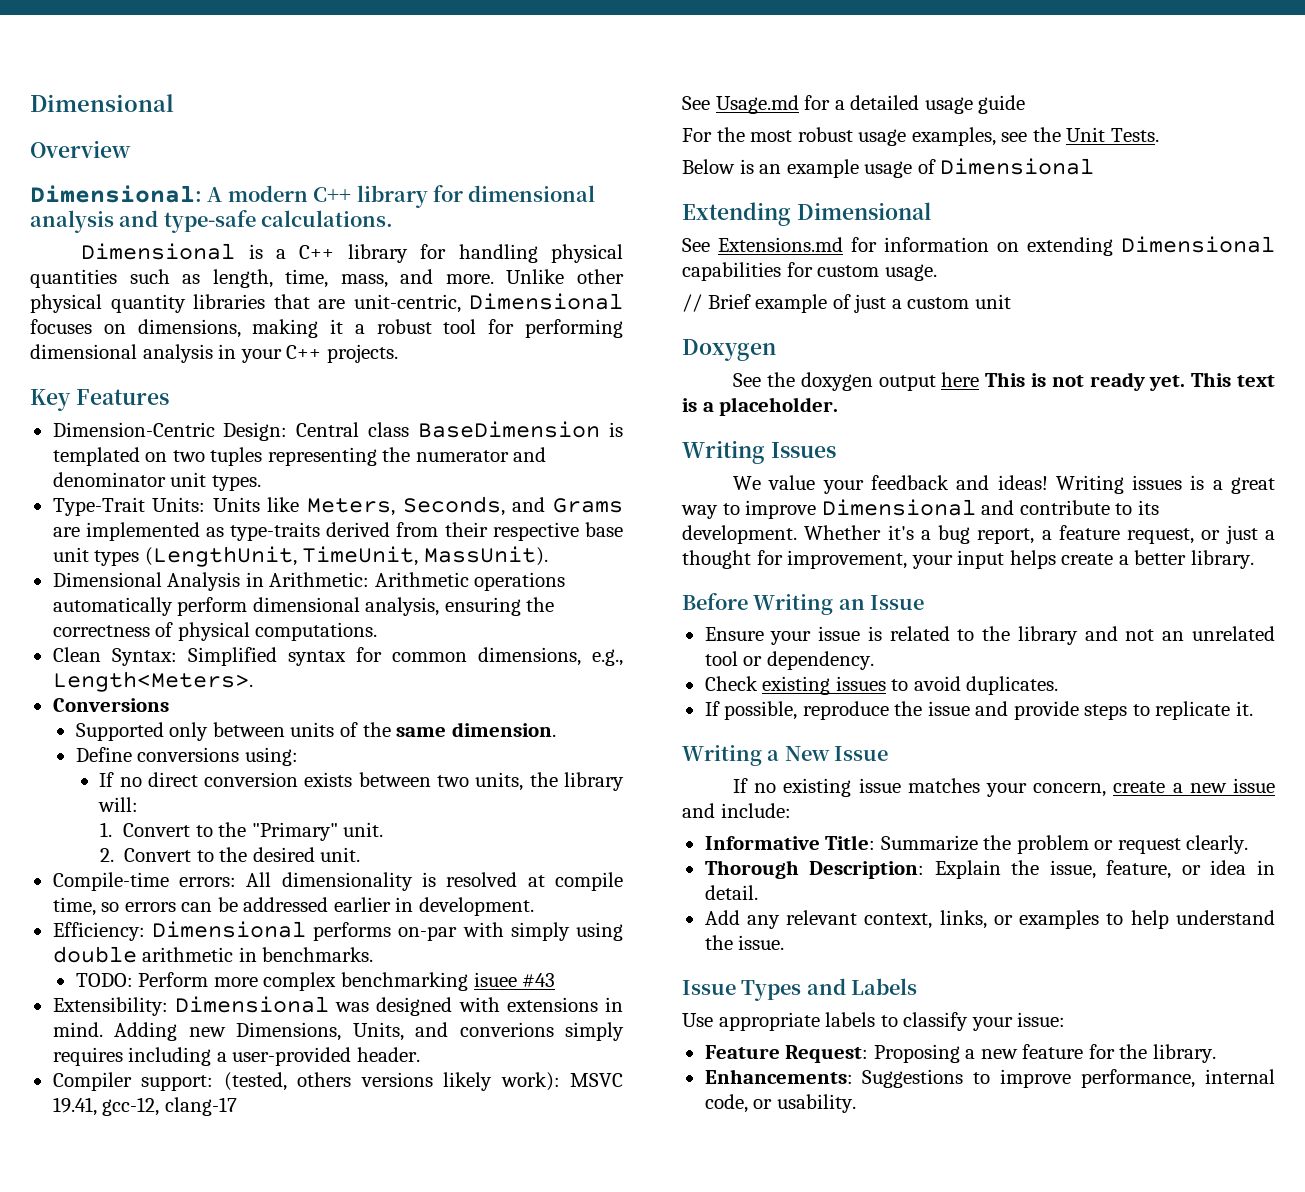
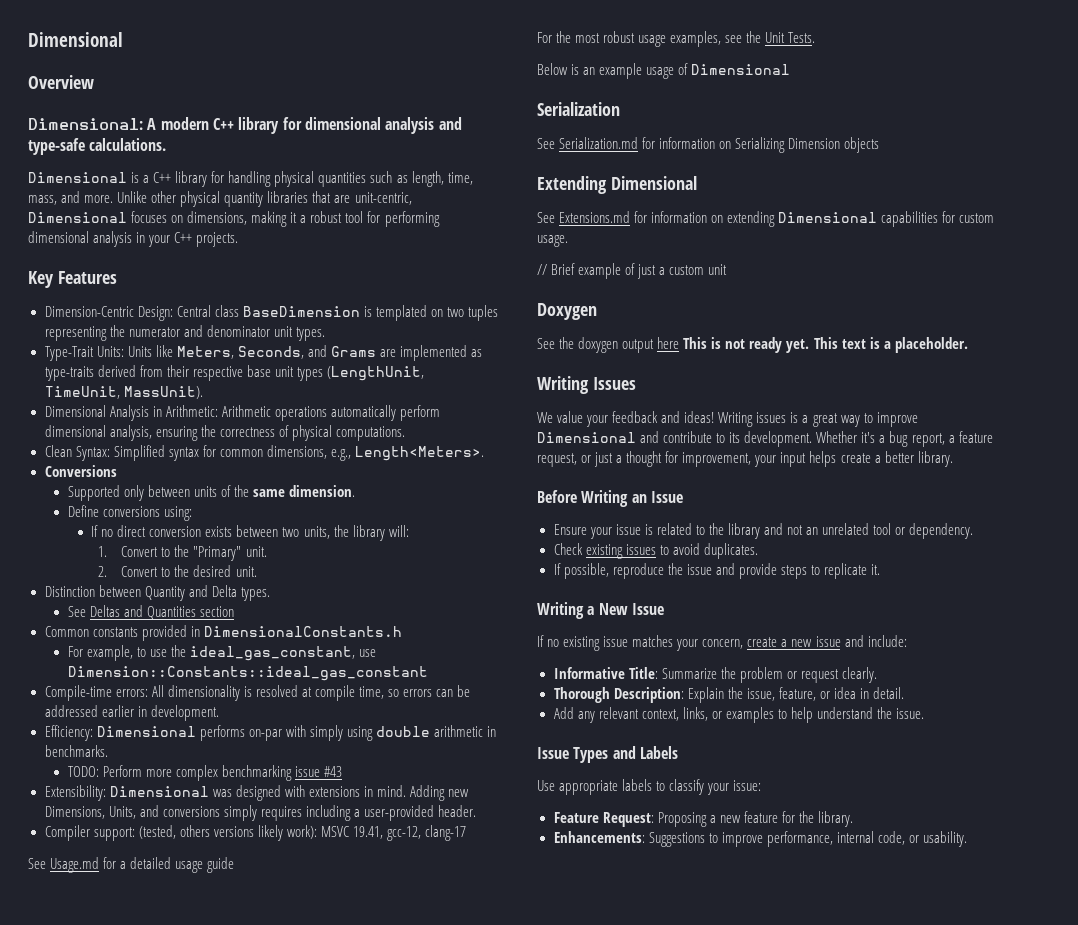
(361, 854) none -> [44,585,270,601] [67,605,235,620] [44,625,402,641] [67,645,377,661] [67,666,428,681] // Distinction between Quantity and Delta types. // See Deltas and Quantities section // Common constants provided in DimensionalConstants.h // For example, to use the ideal_gas_constant, use Dimension::Constants::ideal_gas_constant
[473,972,517,987] isuee -> [295,766,321,777] issue
[459,1022,554,1037] converions -> [162,806,220,817] conversions
(1095, 166) none -> [537,102,620,116] [537,137,880,153] // Serialization // See Serialization.md for information on Serializing Dimension objects

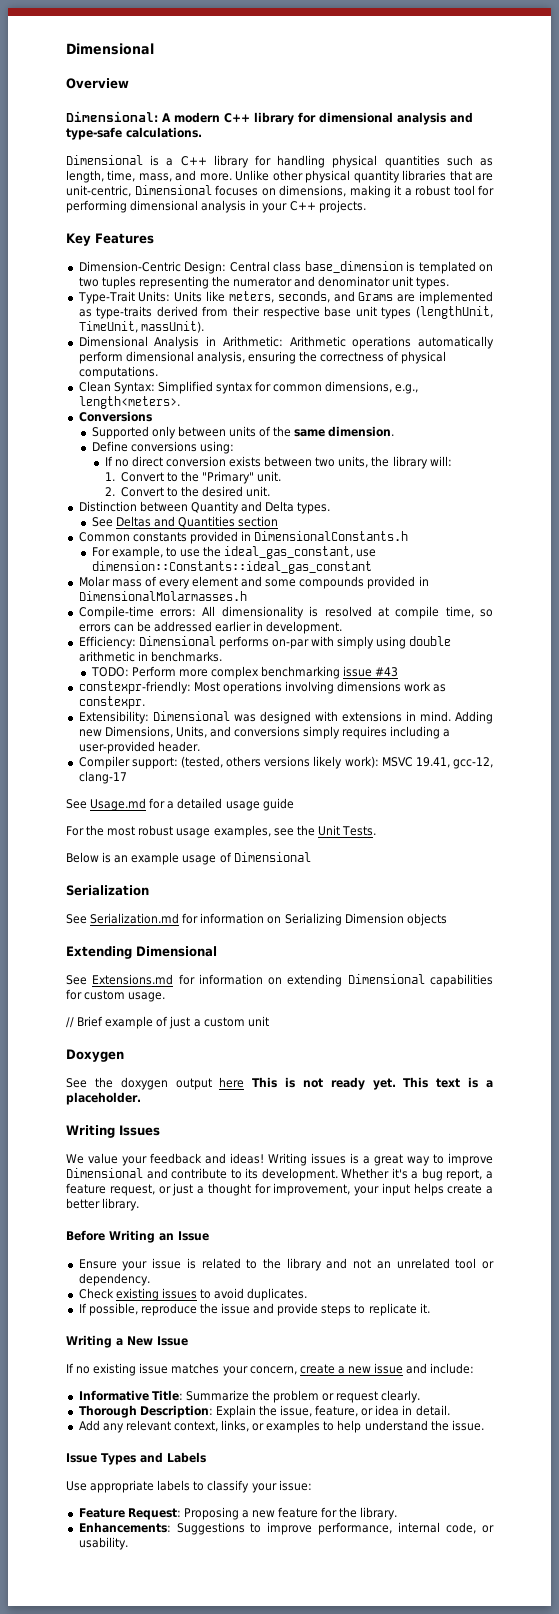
[242,306,360,317] BaseDimension -> [304,261,403,273] base_dimension
[176,346,304,359] Meters, Seconds, -> [228,291,330,303] meters, seconds,
[326,366,424,381] [44,386,203,399] (LengthUnit, TimeUnit, MassUnit). -> [415,306,493,319] [78,321,204,333] (lengthUnit, TimeUnit, massUnit).
[354,446,484,461] Length<Meters>. -> [78,396,180,409] length<meters>.
[67,666,428,681] Dimension::Constants::ideal_gas_constant -> [91,561,372,574] [78,576,429,589] [78,591,247,601] dimension::Constants::ideal_gas_constant // Molar mass of every element and some compounds provided in DimensionalMolarmasses.h
(343, 771) none -> [78,681,447,694] [78,696,145,709] // constexpr-friendly: Most operations involving dimensions work as constexpr.

